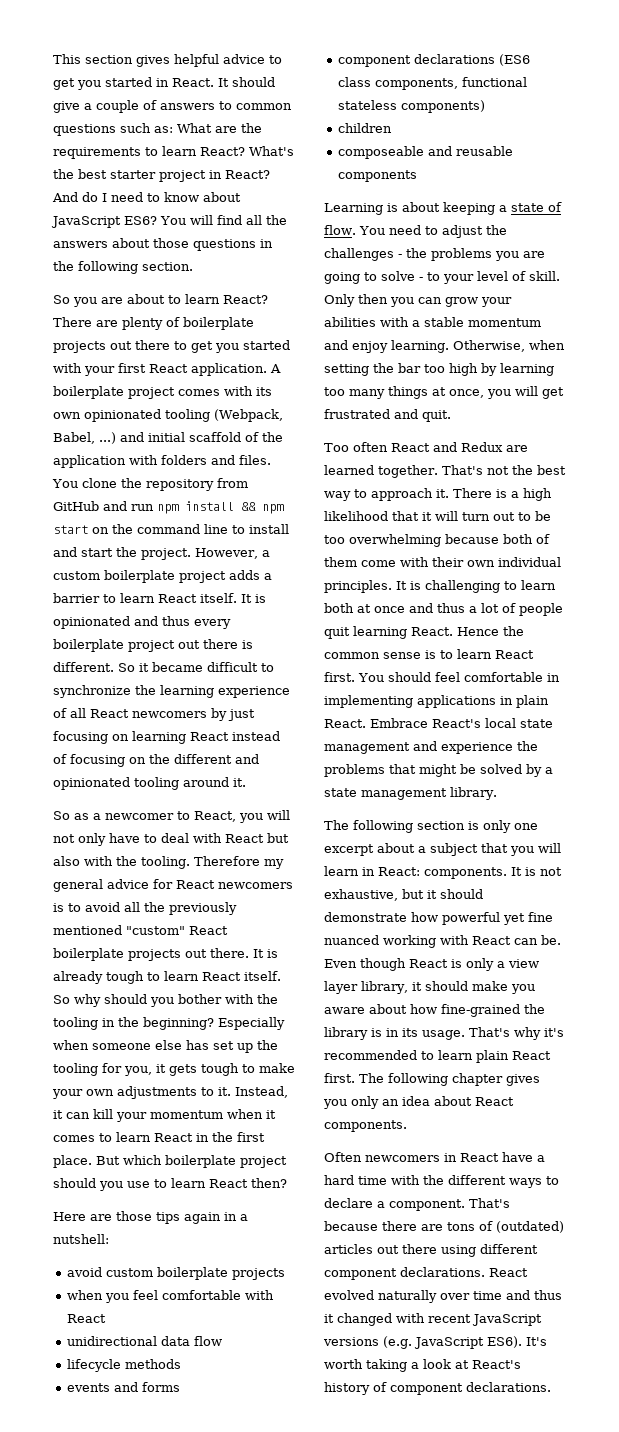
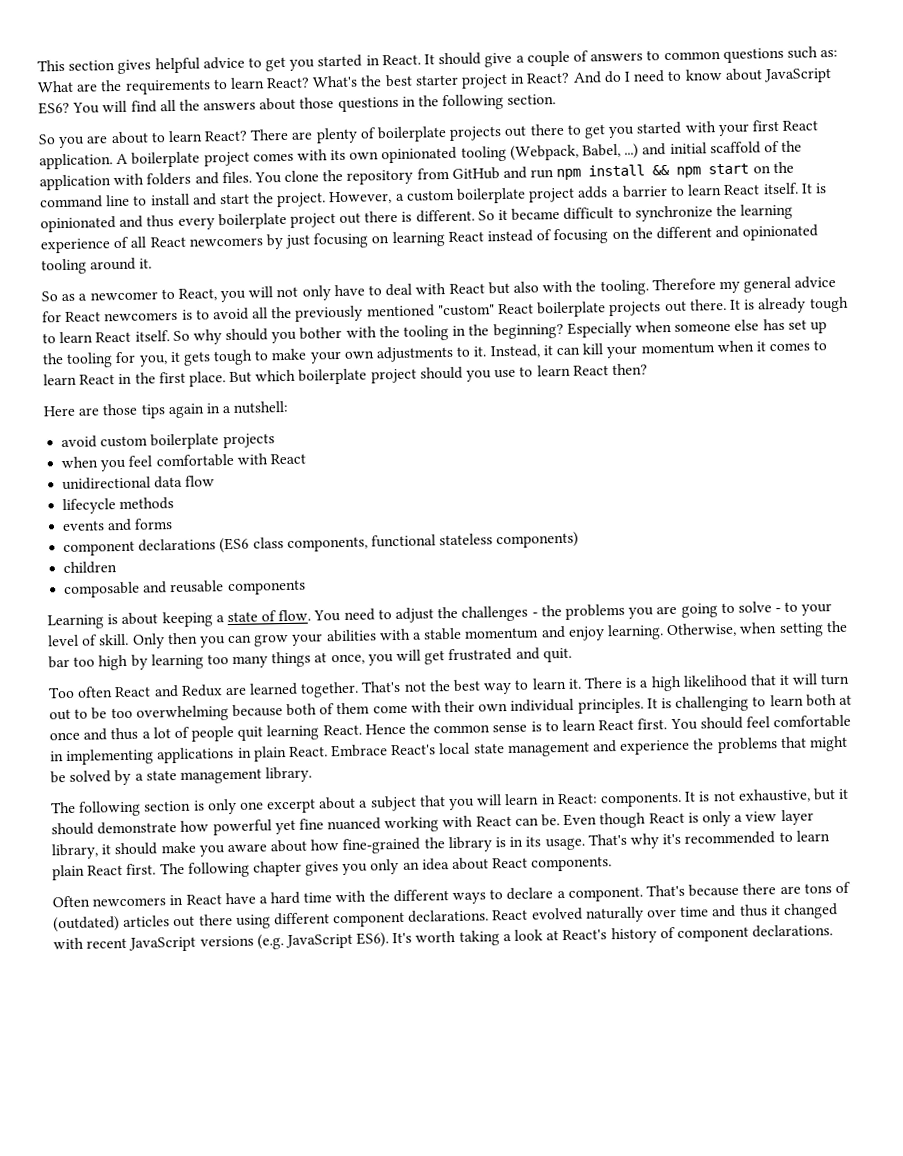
[338,146,425,159] composeable -> [64,581,141,599] composable
[371,488,433,501] approach -> [531,677,567,690] learn

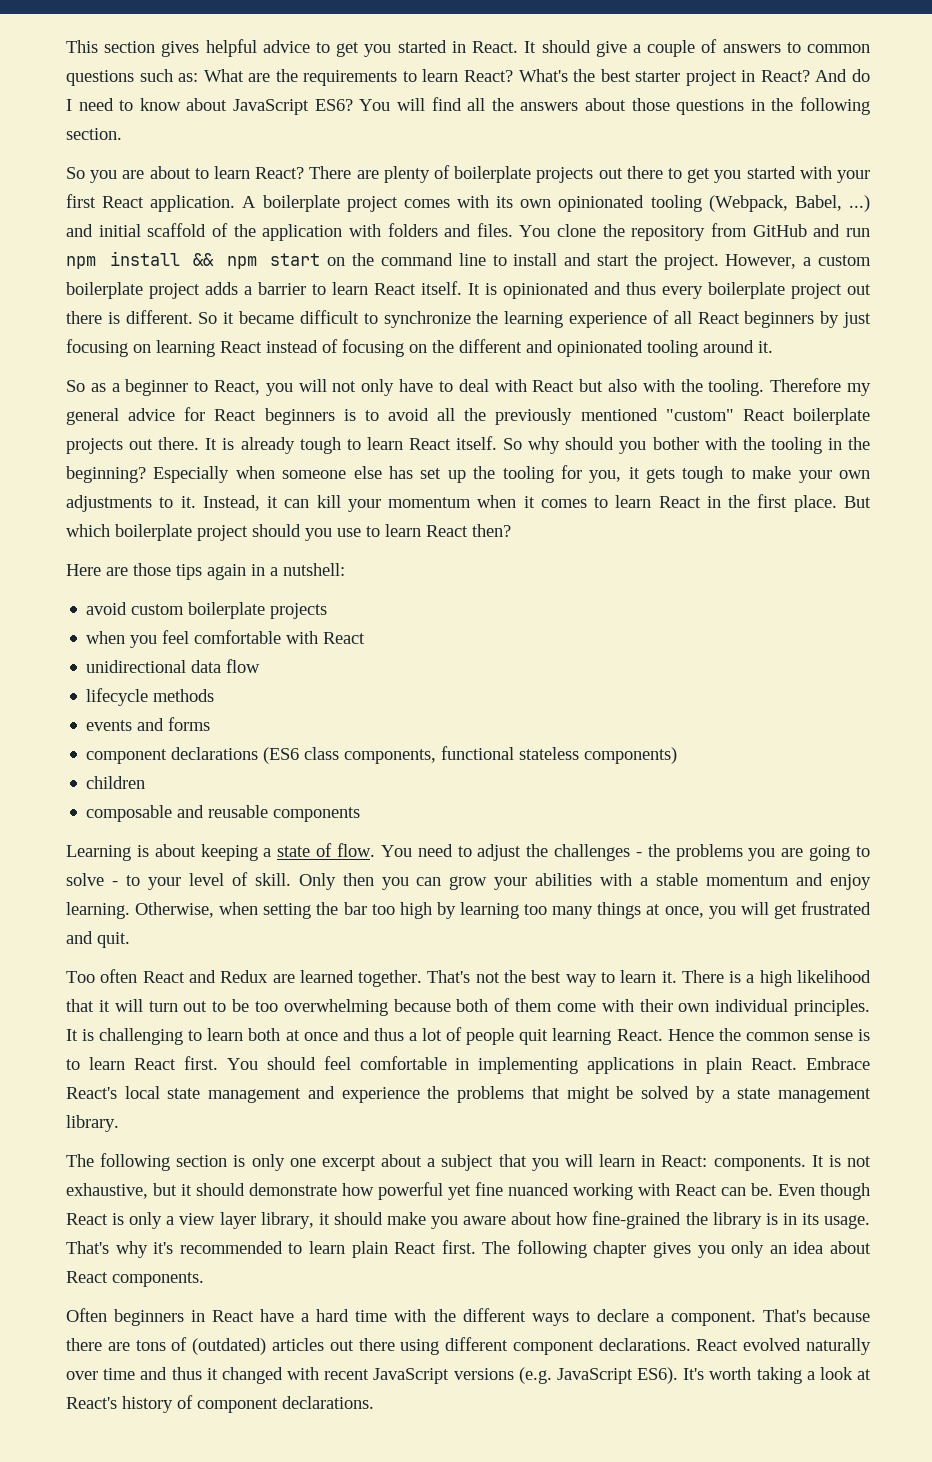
[188,237,263,247] newcomers -> [744,311,815,328] beginners
[89,291,158,301] newcomer -> [125,379,189,396] beginner
[104,311,179,322] newcomers -> [264,408,335,425] beginners
[92,897,167,907] newcomers -> [114,1309,185,1326] beginners

